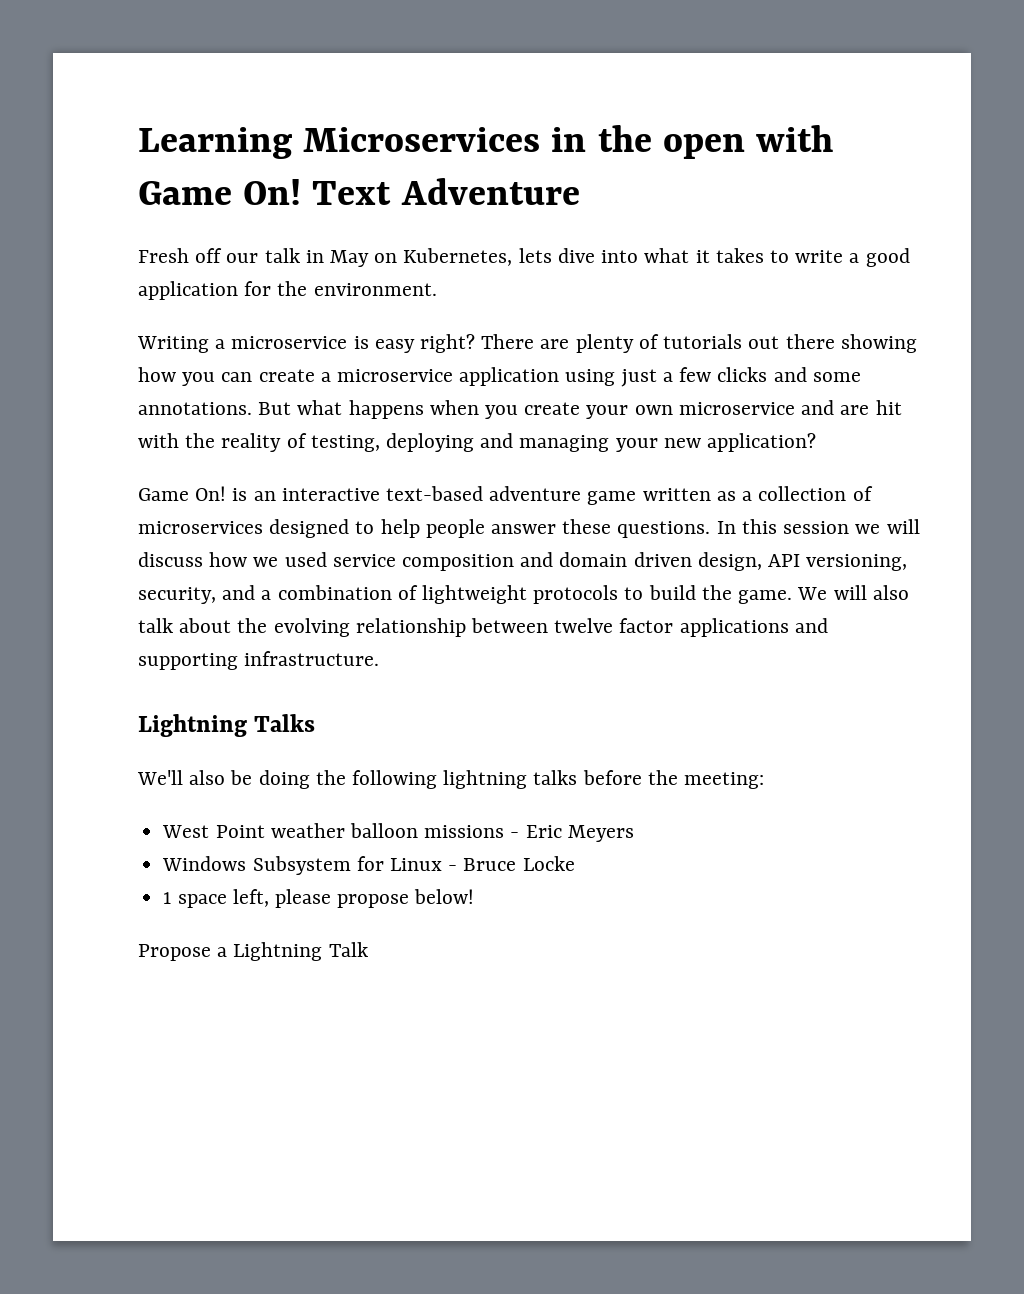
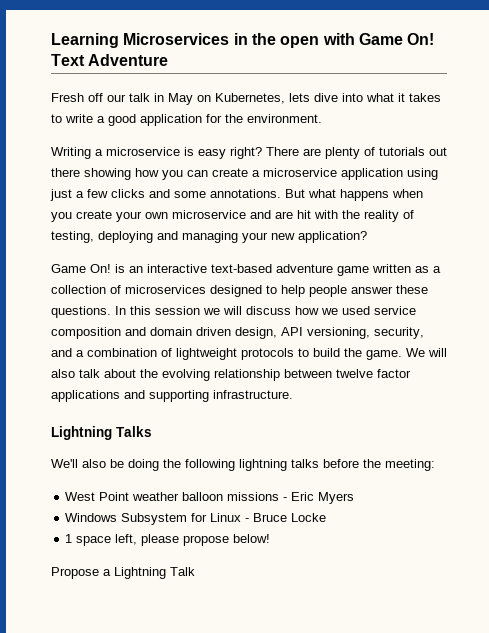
[567,825,634,842] Meyers -> [318,492,355,504] Myers

